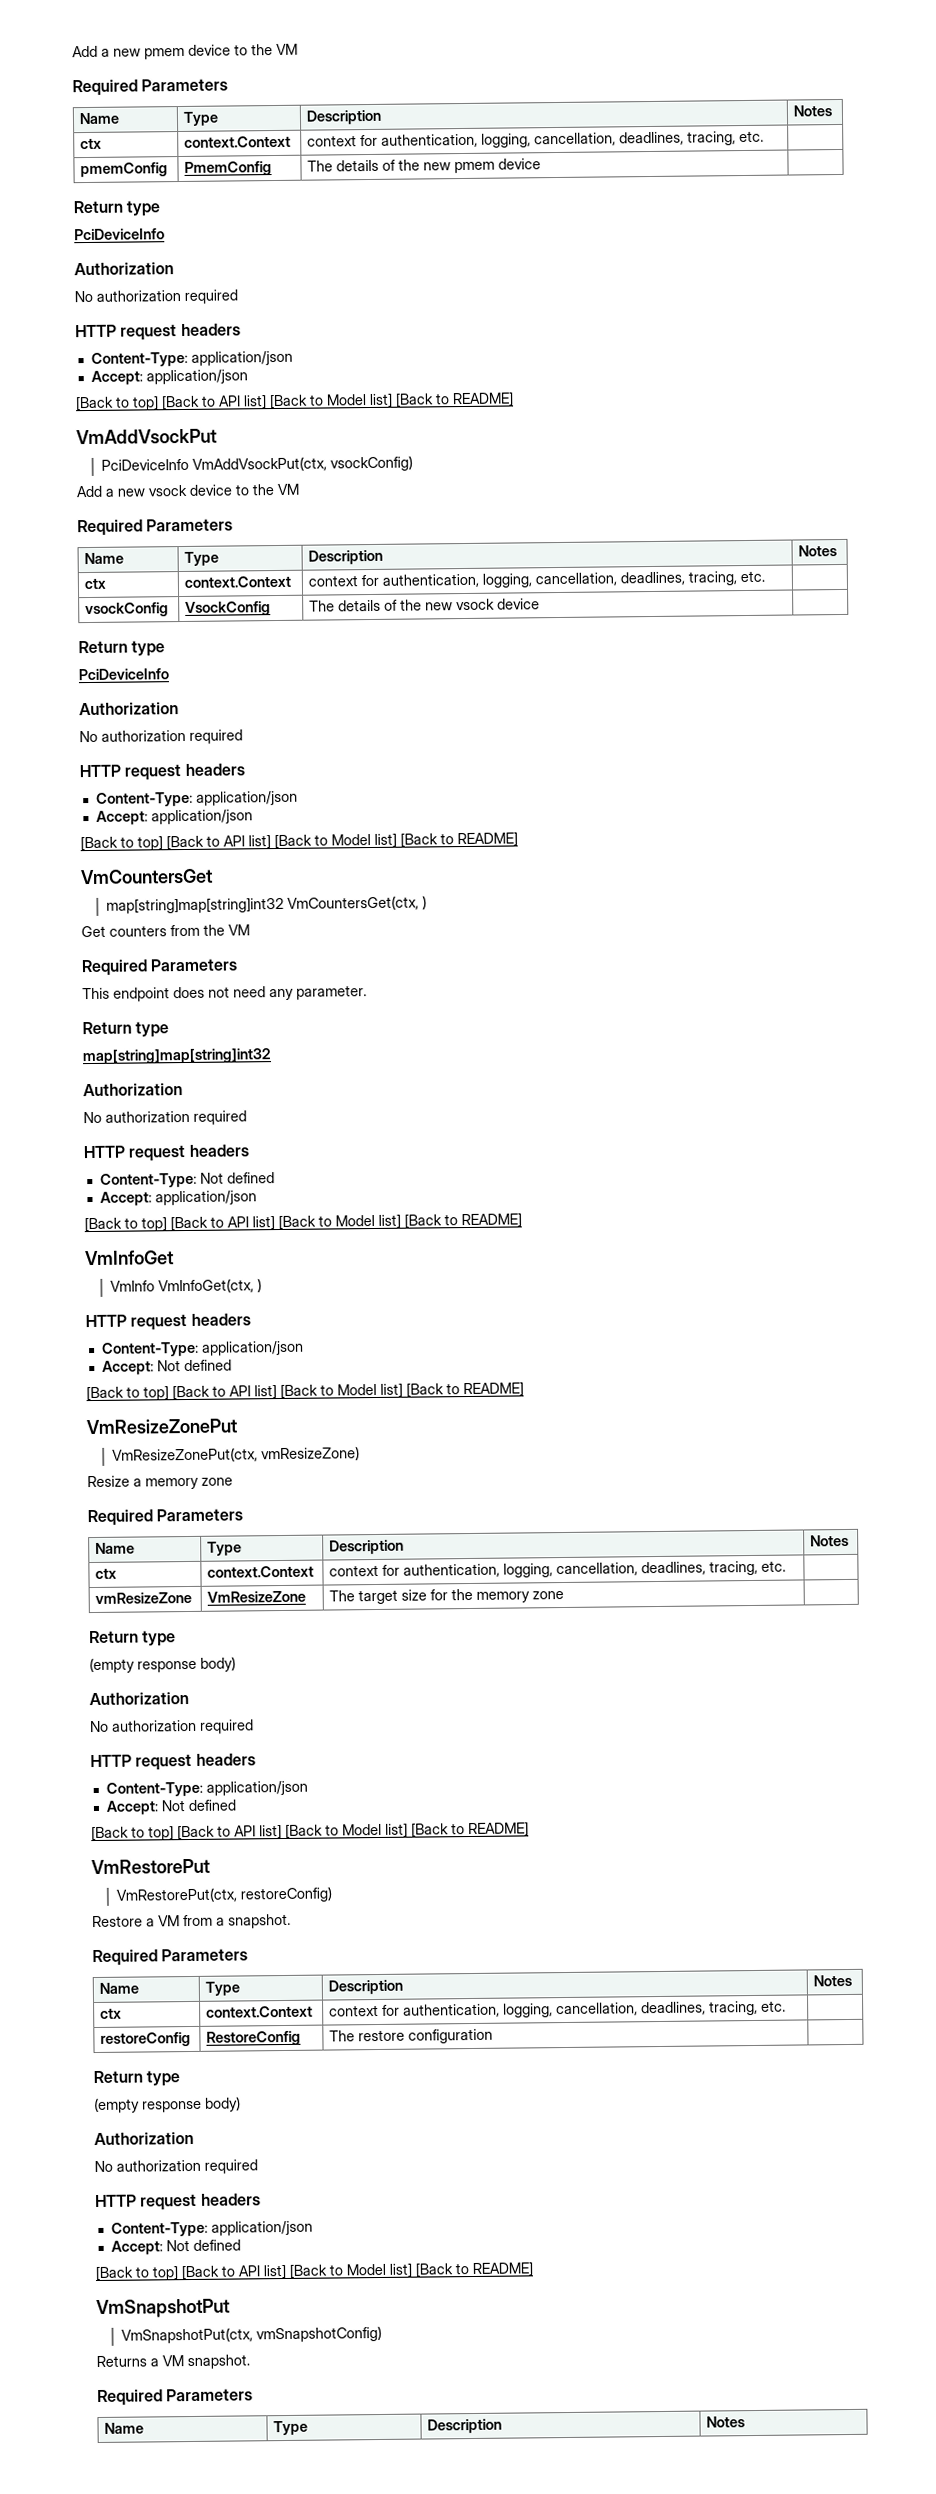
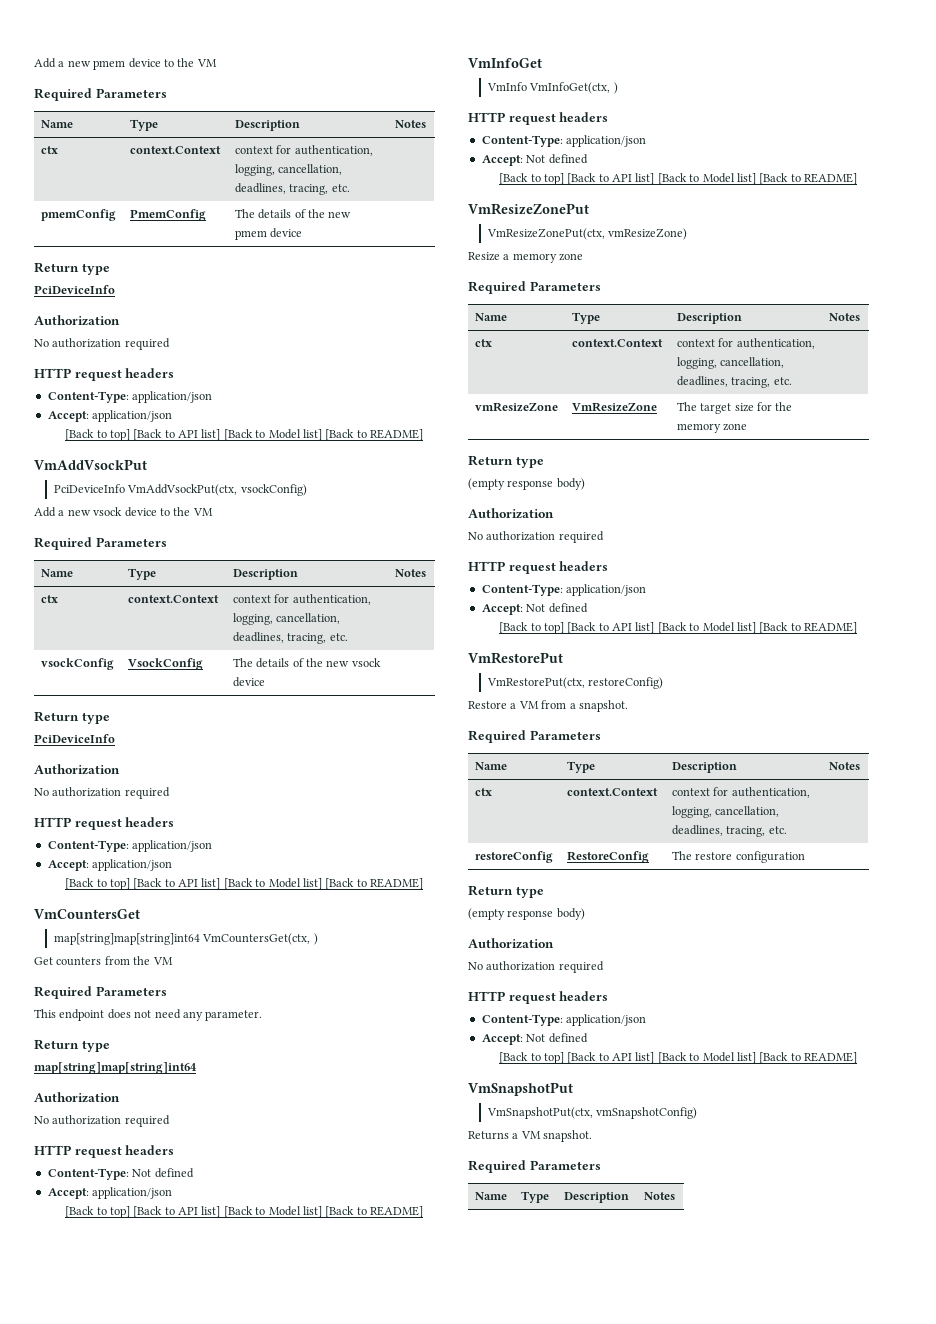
[105,896,284,914] map[string]map[string]int32 -> [54,933,201,945] map[string]map[string]int64
[82,1048,272,1065] map[string]map[string]int32 -> [34,1062,197,1074] map[string]map[string]int64

